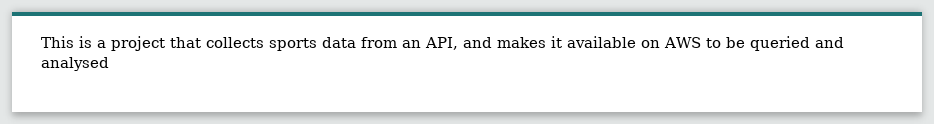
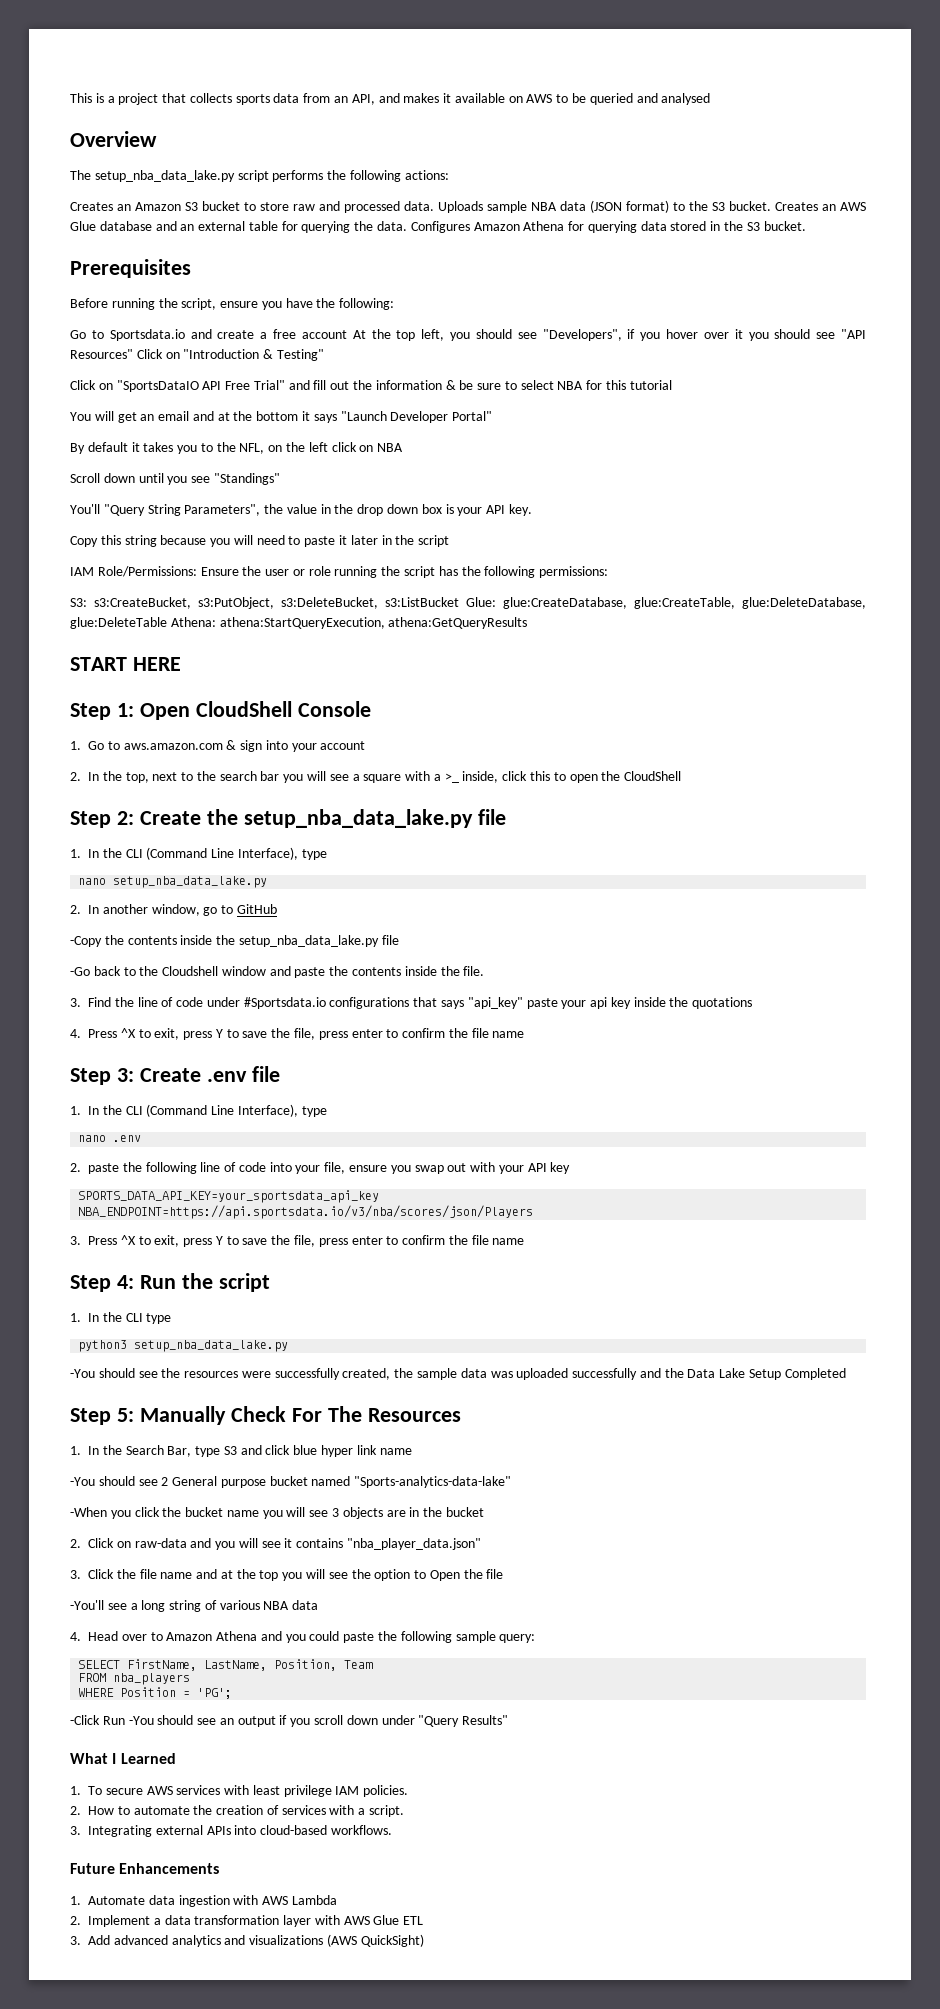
(109, 64) none -> [70,131,157,147] [70,170,449,182] [70,200,866,213] [70,221,806,233] [70,259,191,278] [70,298,395,310] [70,329,867,341] [70,349,324,361] [70,380,672,392] [70,411,493,423] [70,442,404,454] [70,473,280,485] [70,504,532,516] [70,535,450,547] [70,566,609,578] [70,597,866,609] [70,617,528,629] [70,657,181,671] [70,701,371,720] [70,740,366,752] [70,771,682,783] [70,809,506,828] [70,847,327,860] [78,876,268,888] [70,904,277,916] [70,935,399,947] [70,966,485,978] [70,997,753,1009] [70,1028,525,1040] [70,1066,280,1085] [70,1104,327,1117] [78,1135,142,1142] [70,1162,571,1174] [78,1190,380,1203] [78,1205,534,1219] [70,1235,525,1247] [70,1273,270,1292] [70,1312,172,1324] [78,1340,289,1352] [70,1368,846,1380] [70,1406,461,1425] [70,1445,412,1457] [70,1476,512,1488] [70,1507,484,1519] [70,1538,482,1550] [70,1569,504,1581] [70,1600,319,1612] [70,1631,536,1643] [78,1659,374,1671] [78,1673,191,1685] [78,1687,233,1699] [70,1715,509,1727] [70,1753,176,1764] [70,1785,409,1797] [70,1805,405,1817] [70,1825,392,1837] [70,1863,220,1874] [70,1895,337,1907] [70,1915,424,1927] [70,1934,424,1947] // Overview // The setup_nba_data_lake.py script performs the following actions: // Creates an Amazon S3 bucket to store raw and processed data. Uploads sample NBA data (JSON format) to the S3 bucket. Creates an AWS Glue database and an external table for querying the data. Configures Amazon Athena for querying data stored in the S3 bucket. // Prerequisites // Before running the script, ensure you have the following: // Go to Sportsdata.io and create a free account At the top left, you should see "Developers", if you hover over it you should see "API Resources" Click on "Introduction & Testing" // Click on "SportsDataIO API Free Trial" and fill out the information & be sure to select NBA for this tutorial // You will get an email and at the bottom it says "Launch Developer Portal" // By default it takes you to the NFL, on the left click on NBA // Scroll down until you see "Standings" // You'll "Query String Parameters", the value in the drop down box is your API key. // Copy this string because you will need to paste it later in the script // IAM Role/Permissions: Ensure the user or role running the script has the following permissions: // S3: s3:CreateBucket, s3:PutObject, s3:DeleteBucket, s3:ListBucket Glue: glue:CreateDatabase, glue:CreateTable, glue:DeleteDatabase, glue:DeleteTable Athena: athena:StartQueryExecution, athena:GetQueryResults // START HERE // Step 1: Open CloudShell Console // 1. Go to aws.amazon.com & sign into your account // 2. In the top, next to the search bar you will see a square with a >_ inside, click this to open the CloudShell // Step 2: Create the setup_nba_data_lake.py file // 1. In the CLI (Command Line Interface), type // nano setup_nba_data_lake.py // 2. In another window, go to GitHub // -Copy the contents inside the setup_nba_data_lake.py file // -Go back to the Cloudshell window and paste the contents inside the file. // 3. Find the line of code under #Sportsdata.io configurations that says "api_key" paste your api key inside the quotations // 4. Press ^X to exit, press Y to save the file, press enter to confirm the file name // Step 3: Create .env file // 1. In the CLI (Command Line Interface), type // nano .env // 2. paste the following line of code into your file, ensure you swap out with your API key // SPORTS_DATA_API_KEY=your_sportsdata_api_key // NBA_ENDPOINT=https://api.sportsdata.io/v3/nba/scores/json/Players // 3. Press ^X to exit, press Y to save the file, press enter to confirm the file name // Step 4: Run the script // 1. In the CLI type // python3 setup_nba_data_lake.py // -You should see the resources were successfully created, the sample data was uploaded successfully and the Data Lake Setup Completed // Step 5: Manually Check For The Resources // 1. In the Search Bar, type S3 and click blue hyper link name // -You should see 2 General purpose bucket named "Sports-analytics-data-lake" // -When you click the bucket name you will see 3 objects are in the bucket // 2. Click on raw-data and you will see it contains "nba_player_data.json" // 3. Click the file name and at the top you will see the option to Open the file // -You'll see a long string of various NBA data // 4. Head over to Amazon Athena and you could paste the following sample query: // SELECT FirstName, LastName, Position, Team // FROM nba_players // WHERE Position = 'PG'; // -Click Run -You should see an output if you scroll down under "Query Results" // What I Learned // 1. To secure AWS services with least privilege IAM policies. // 2. How to automate the creation of services with a script. // 3. Integrating external APIs into cloud-based workflows. // Future Enhancements // 1. Automate data ingestion with AWS Lambda // 2. Implement a data transformation layer with AWS Glue ETL // 3. Add advanced analytics and visualizations (AWS QuickSight)

